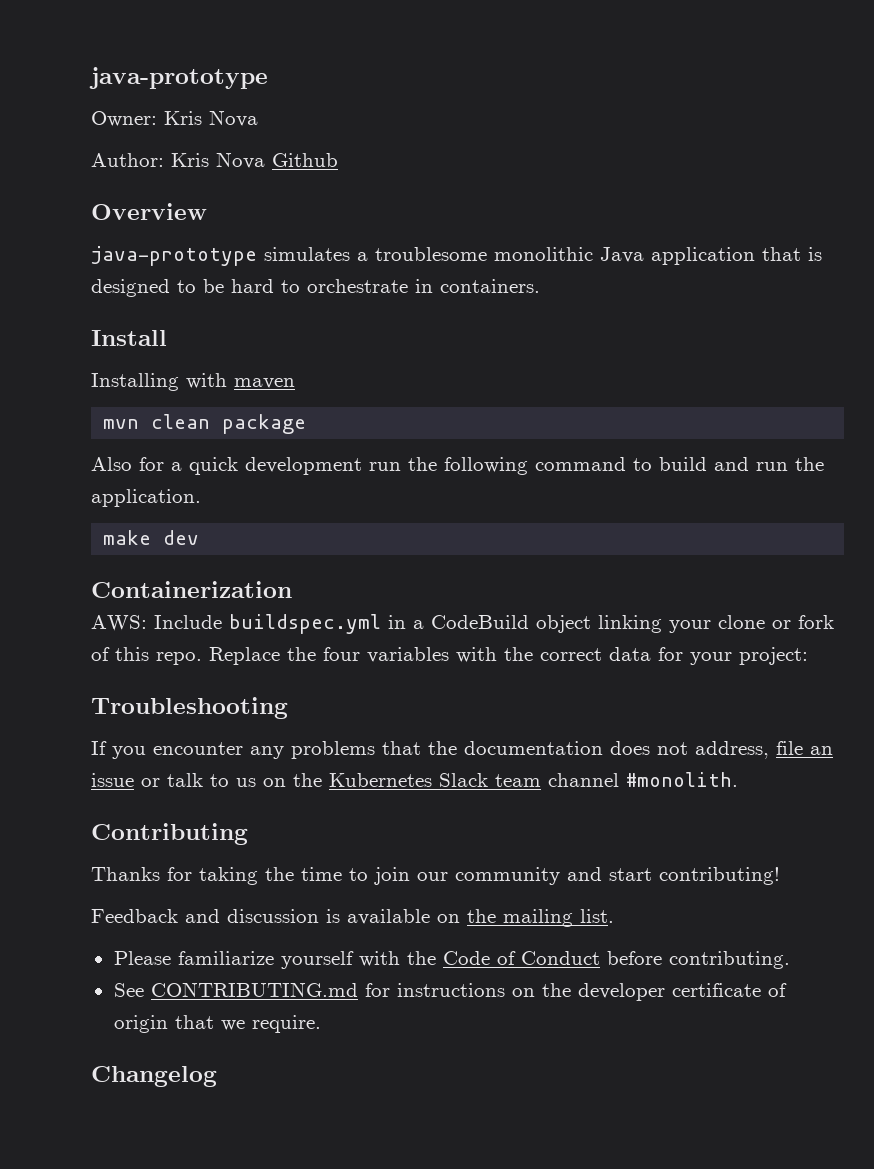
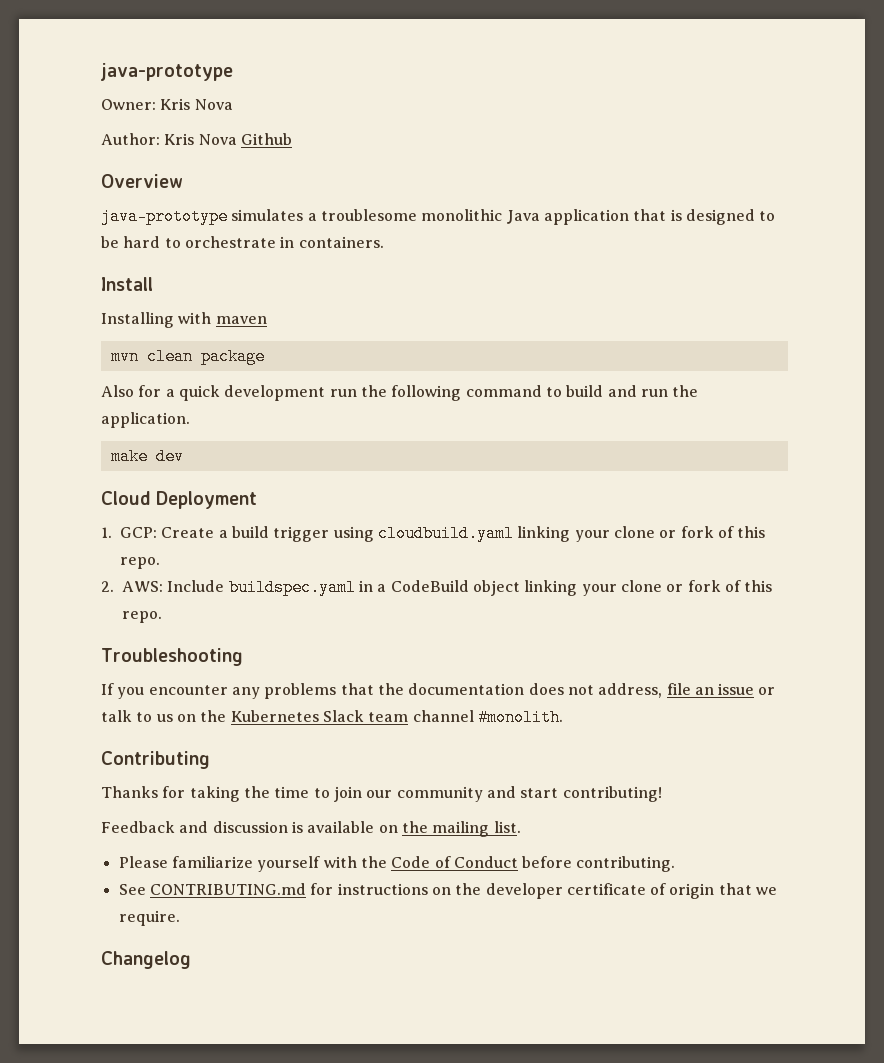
[91,581,292,598] Containerization // -> [101,491,258,509] [101,525,766,542] [120,557,160,569] [101,581,114,592] Cloud Deployment // 1. GCP: Create a build trigger using cloudbuild.yaml linking your clone or fork of this repo. // 2.
[229,614,381,634] buildspec.yml -> [228,579,356,596] buildspec.yaml
[209,647,808,665] Replace the four variables with the correct data for your project: -> (162, 617) none

